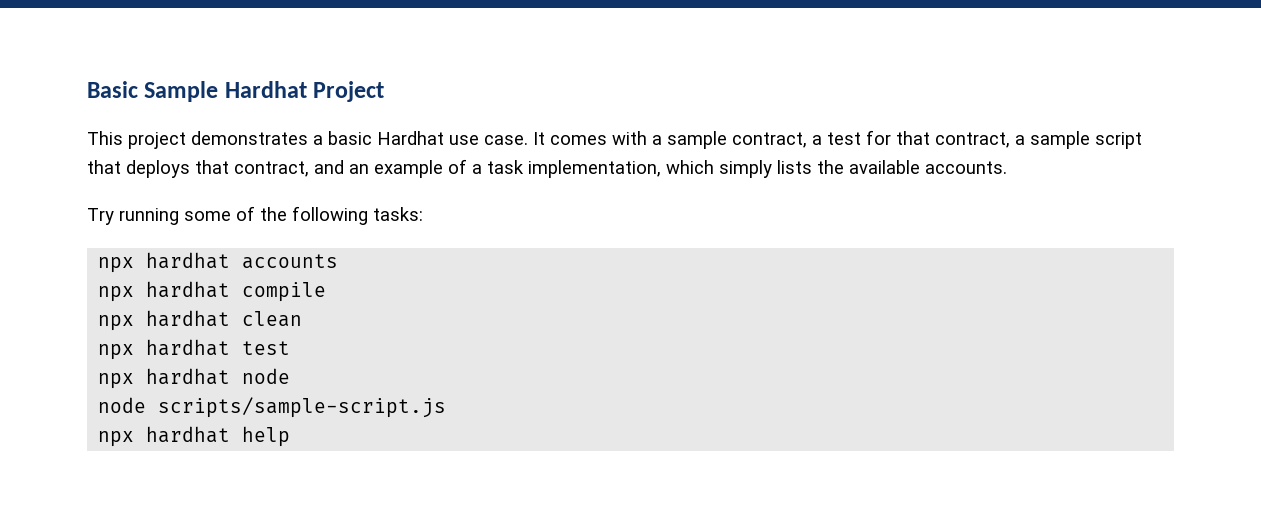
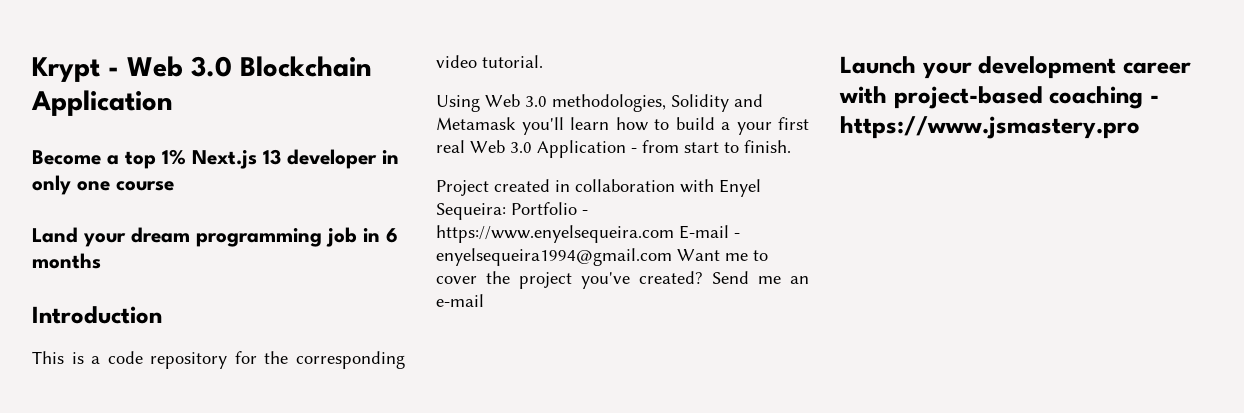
[87,81,385,102] [87,130,1142,149] [87,159,1007,178] [87,206,423,225] [98,252,339,273] [98,281,327,302] [98,310,303,331] [98,339,291,360] [98,368,291,389] [98,397,447,418] [98,426,291,447] Basic Sample Hardhat Project // This project demonstrates a basic Hardhat use case. It comes with a sample contract, a test for that contract, a sample script that deploys that contract, and an example of a task implementation, which simply lists the available accounts. // Try running some of the following tasks: // npx hardhat accounts // npx hardhat compile // npx hardhat clean // npx hardhat test // npx hardhat node // node scripts/sample-script.js // npx hardhat help -> [32,56,372,82] [31,90,173,116] [32,149,399,169] [32,175,174,195] [32,227,398,247] [32,253,101,269] [32,306,162,324] [32,351,405,369] [436,55,543,68] [436,94,763,112] [436,117,809,135] [436,140,791,158] [436,179,761,197] [436,202,588,220] [436,225,740,243] [436,248,768,266] [436,271,809,289] [436,294,484,307] [840,56,1191,79] [839,86,1159,109] [840,116,1140,139] Krypt - Web 3.0 Blockchain Application // Become a top 1% Next.js 13 developer in only one course // Land your dream programming job in 6 months // Introduction // This is a code repository for the corresponding video tutorial. // Using Web 3.0 methodologies, Solidity and Metamask you'll learn how to build a your first real Web 3.0 Application - from start to finish. // Project created in collaboration with Enyel Sequeira: Portfolio - https://www.enyelsequeira.com E-mail - enyelsequeira1994@gmail.com Want me to cover the project you've created? Send me an e-mail // Launch your development career with project-based coaching - https://www.jsmastery.pro

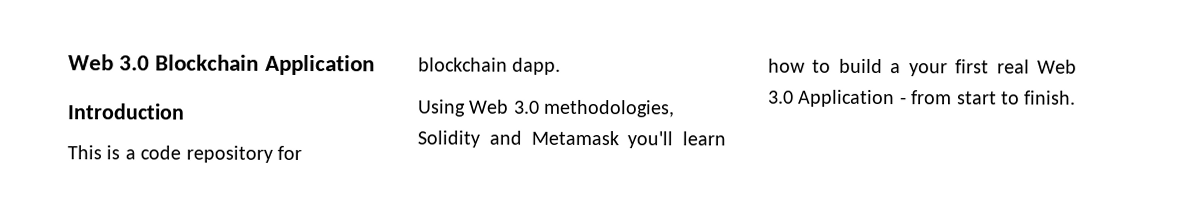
[32,57,119,82] Krypt - -> (68, 62) none
[32,149,399,169] [32,175,174,195] [32,227,398,247] [32,253,101,269] // Become a top 1% Next.js 13 developer in only one course // Land your dream programming job in 6 months -> (375, 65) none
[264,351,405,369] [436,55,543,68] the corresponding video tutorial. -> [418,57,562,75] blockchain dapp.
[436,179,761,197] [436,202,588,220] [436,225,740,243] [436,248,768,266] [436,271,809,289] [436,294,484,307] [840,56,1191,79] [839,86,1159,109] [840,116,1140,139] // Project created in collaboration with Enyel Sequeira: Portfolio - https://www.enyelsequeira.com E-mail - enyelsequeira1994@gmail.com Want me to cover the project you've created? Send me an e-mail // Launch your development career with project-based coaching - https://www.jsmastery.pro -> (1077, 97) none

